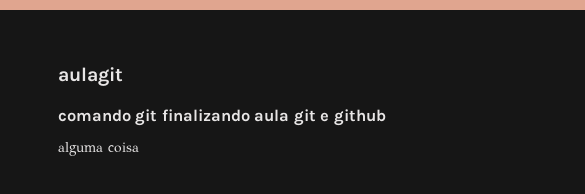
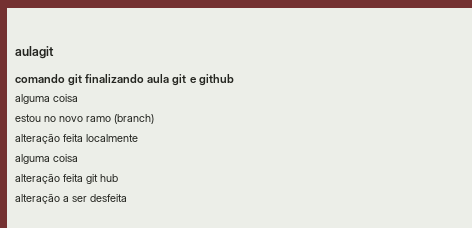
(139, 147) none -> [15,114,154,124] [15,133,138,144] [15,154,78,164] [15,173,118,184] [15,193,127,204] // estou no novo ramo (branch) // alteração feita localmente // alguma coisa // alteração feita git hub // alteração a ser desfeita

